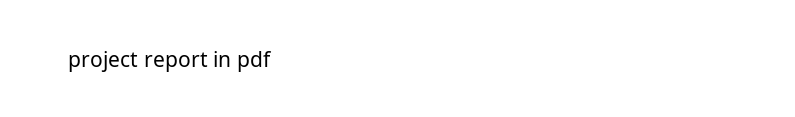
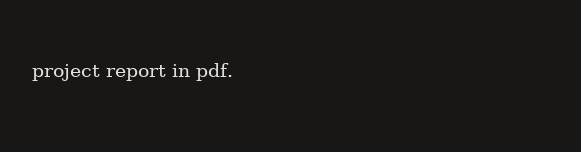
[237,51,273,72] pdf -> [196,63,233,81] pdf.

